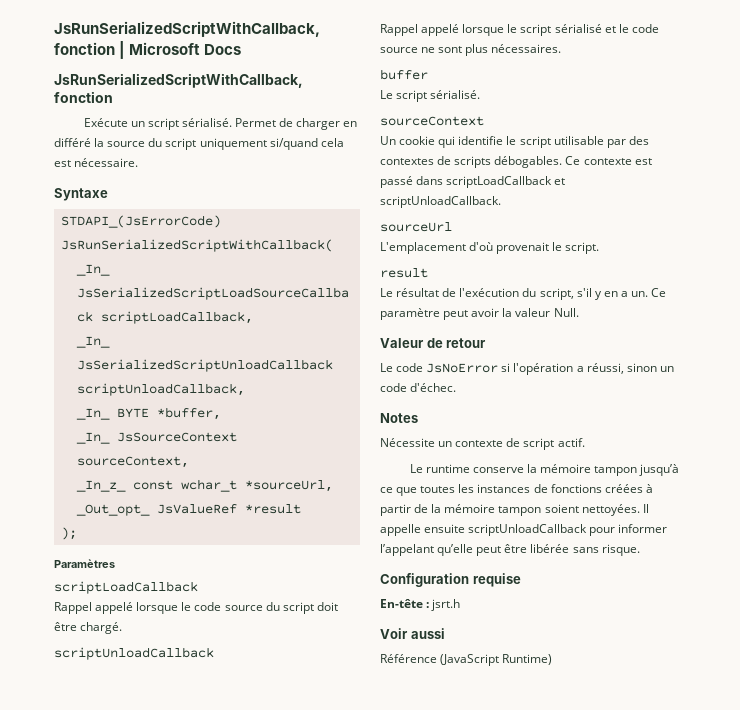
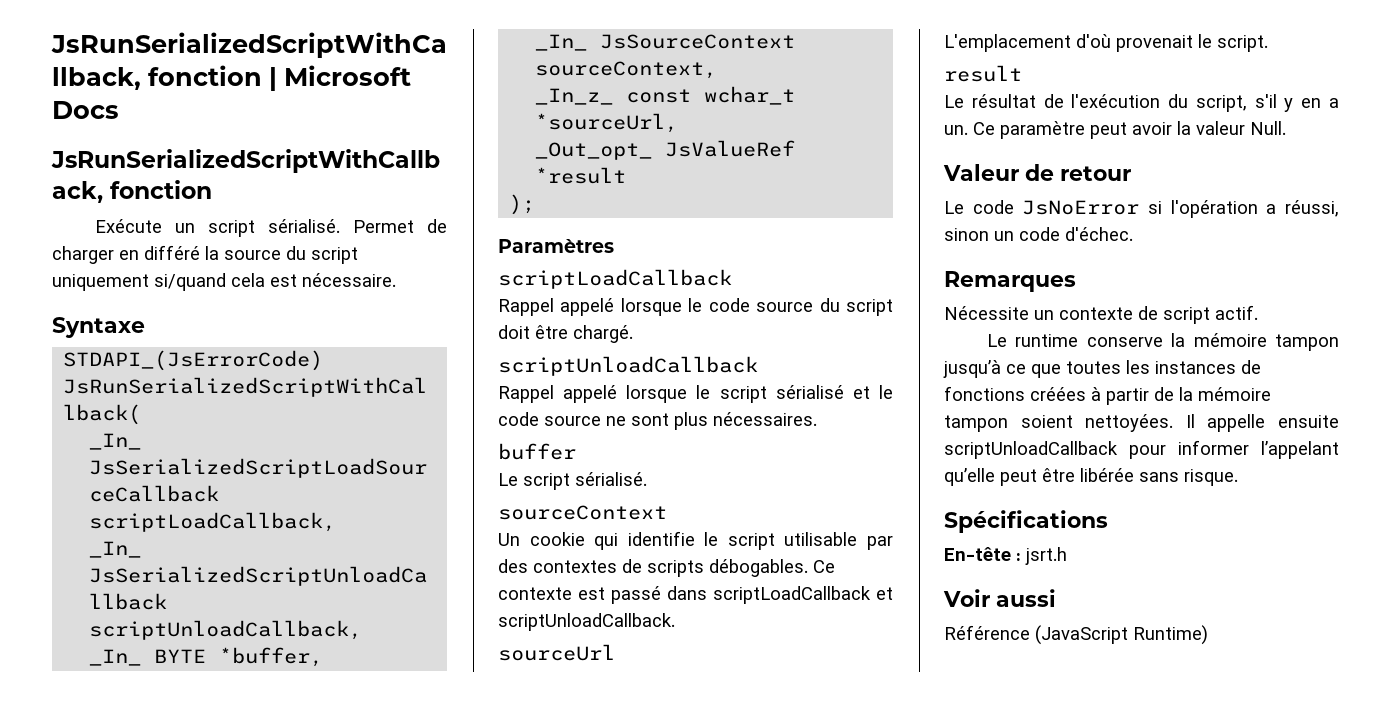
[380,413,418,423] Notes -> [944,271,1076,292] Remarques
[380,573,521,587] Configuration requise -> [944,510,1108,533] Spécifications

